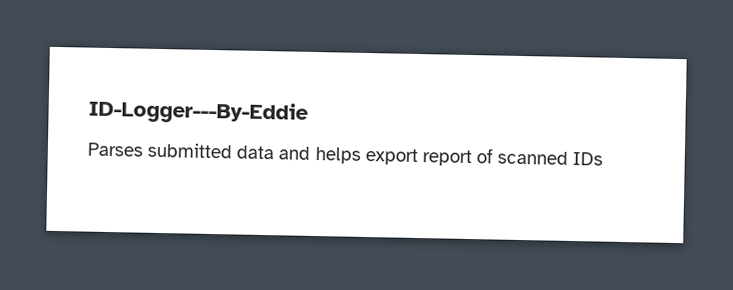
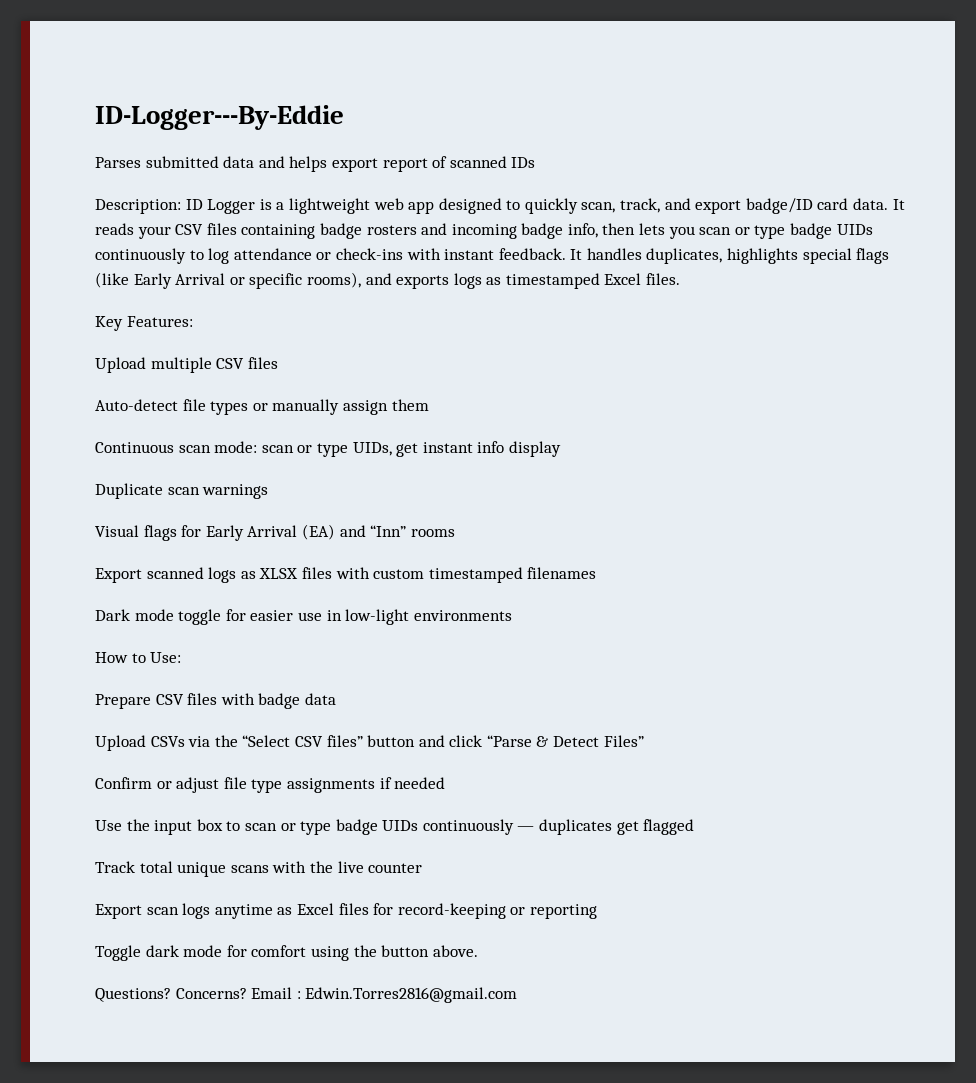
(604, 158) none -> [95,198,905,214] [95,223,873,239] [95,248,890,264] [95,272,681,289] [95,316,193,331] [95,357,278,373] [95,399,429,415] [95,441,561,457] [95,483,269,499] [95,524,455,541] [95,567,597,583] [95,609,512,625] [95,652,182,663] [95,693,336,709] [95,735,644,751] [95,777,446,793] [95,819,695,835] [95,861,423,877] [95,903,597,919] [95,945,478,961] [95,987,518,1003] // Description: ID Logger is a lightweight web app designed to quickly scan, track, and export badge/ID card data. It reads your CSV files containing badge rosters and incoming badge info, then lets you scan or type badge UIDs continuously to log attendance or check-ins with instant feedback. It handles duplicates, highlights special flags (like Early Arrival or specific rooms), and exports logs as timestamped Excel files. // Key Features: // Upload multiple CSV files // Auto-detect file types or manually assign them // Continuous scan mode: scan or type UIDs, get instant info display // Duplicate scan warnings // Visual flags for Early Arrival (EA) and “Inn” rooms // Export scanned logs as XLSX files with custom timestamped filenames // Dark mode toggle for easier use in low-light environments // How to Use: // Prepare CSV files with badge data // Upload CSVs via the “Select CSV files” button and click “Parse & Detect Files” // Confirm or adjust file type assignments if needed // Use the input box to scan or type badge UIDs continuously — duplicates get flagged // Track total unique scans with the live counter // Export scan logs anytime as Excel files for record-keeping or reporting // Toggle dark mode for comfort using the button above. // Questions? Concerns? Email : Edwin.Torres2816@gmail.com

